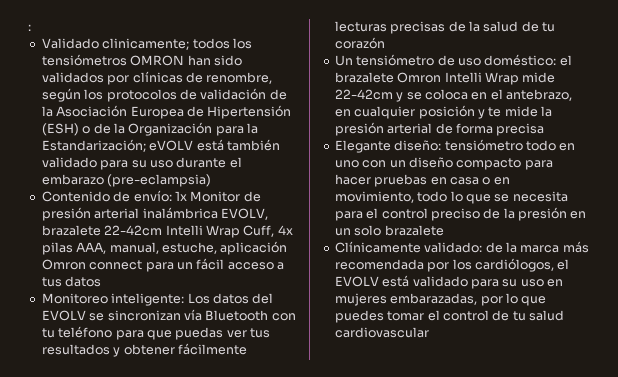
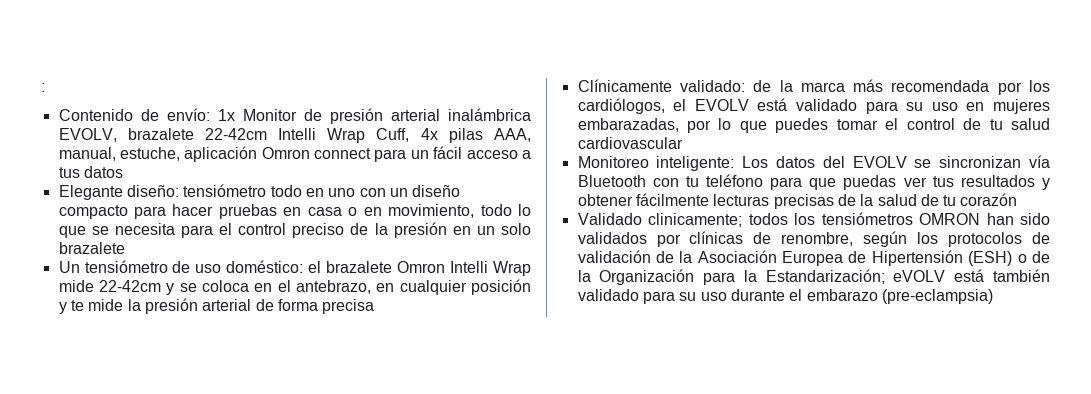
(31, 27) none -> [58,108,531,124] [58,128,531,143] [58,146,531,162] [58,166,123,178] [58,184,461,200] [58,204,531,219] [58,222,532,238] [58,242,125,254] [58,260,531,276] [58,279,531,295] [58,298,375,314] [577,79,1050,95] [577,98,1050,114] [577,118,1050,133] [577,137,683,149] [577,155,1050,171] [577,174,1050,190] [577,193,1018,209] // Contenido de envío: 1x Monitor de presión arterial inalámbrica EVOLV, brazalete 22-42cm Intelli Wrap Cuff, 4x pilas AAA, manual, estuche, aplicación Omron connect para un fácil acceso a tus datos // Elegante diseño: tensiómetro todo en uno con un diseño compacto para hacer pruebas en casa o en movimiento, todo lo que se necesita para el control preciso de la presión en un solo brazalete // Un tensiómetro de uso doméstico: el brazalete Omron Intelli Wrap mide 22-42cm y se coloca en el antebrazo, en cualquier posición y te mide la presión arterial de forma precisa // Clínicamente validado: de la marca más recomendada por los cardiólogos, el EVOLV está validado para su uso en mujeres embarazadas, por lo que puedes tomar el control de tu salud cardiovascular // Monitoreo inteligente: Los datos del EVOLV se sincronizan vía Bluetooth con tu teléfono para que puedas ver tus resultados y obtener fácilmente lecturas precisas de la salud de tu corazón
[41,190,261,202] [41,207,268,221] [41,225,293,238] [41,241,288,255] [41,258,284,272] [41,276,102,287] [41,293,274,306] [41,309,296,321] [41,326,270,340] [41,343,247,357] [334,21,555,34] [334,37,385,49] [334,54,572,66] [334,72,556,85] [334,89,572,102] [334,105,552,119] [334,122,545,136] [334,139,576,153] [334,157,553,170] [334,174,510,187] [334,191,568,204] [334,207,587,221] [334,225,444,236] [334,241,589,253] [334,258,570,272] [334,275,563,289] [334,293,547,306] [334,310,564,323] [334,327,429,338] // Contenido de envío: 1x Monitor de presión arterial inalámbrica EVOLV, brazalete 22-42cm Intelli Wrap Cuff, 4x pilas AAA, manual, estuche, aplicación Omron connect para un fácil acceso a tus datos // Monitoreo inteligente: Los datos del EVOLV se sincronizan vía Bluetooth con tu teléfono para que puedas ver tus resultados y obtener fácilmente lecturas precisas de la salud de tu corazón // Un tensiómetro de uso doméstico: el brazalete Omron Intelli Wrap mide 22-42cm y se coloca en el antebrazo, en cualquier posición y te mide la presión arterial de forma precisa // Elegante diseño: tensiómetro todo en uno con un diseño compacto para hacer pruebas en casa o en movimiento, todo lo que se necesita para el control preciso de la presión en un solo brazalete // Clínicamente validado: de la marca más recomendada por los cardiólogos, el EVOLV está validado para su uso en mujeres embarazadas, por lo que puedes tomar el control de tu salud cardiovascular -> (993, 296) none

